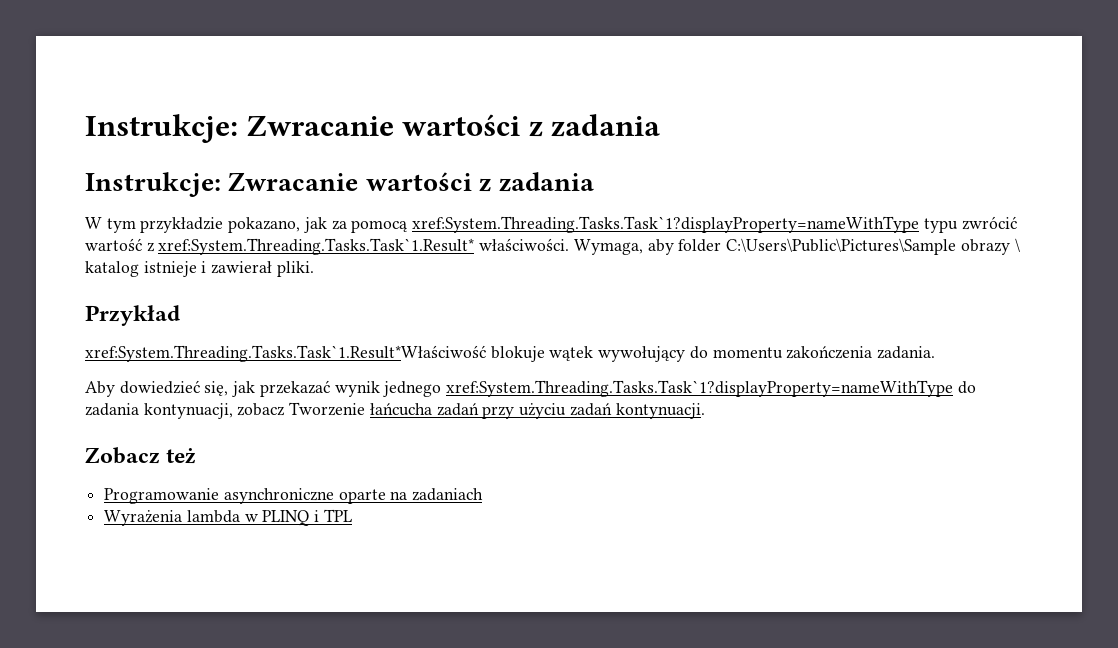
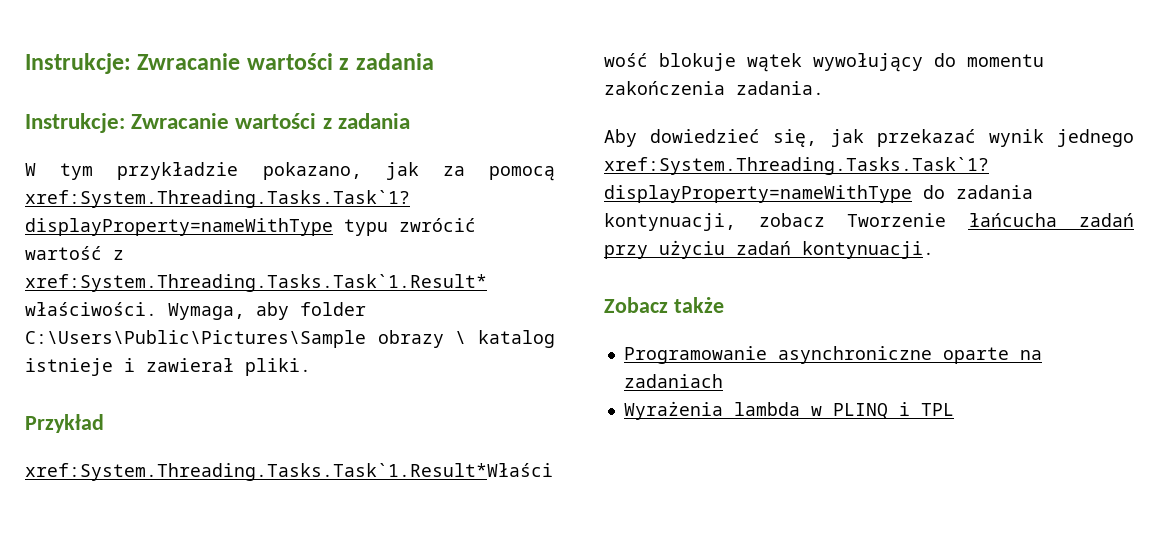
[166,448,197,464] też -> [673,297,724,313] także

